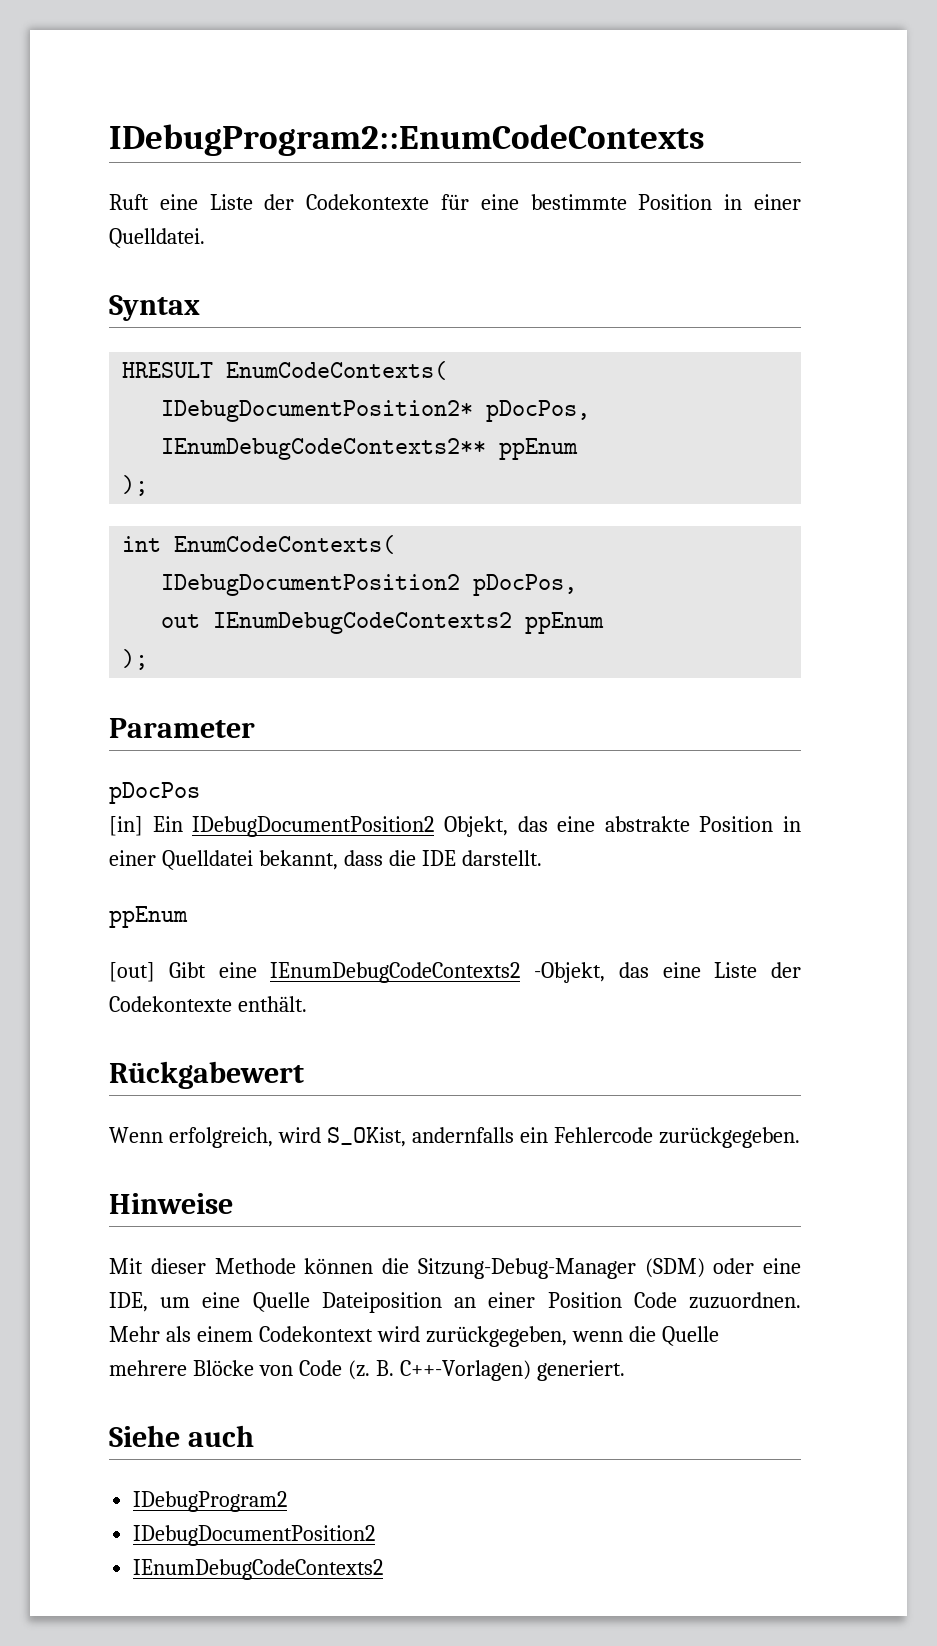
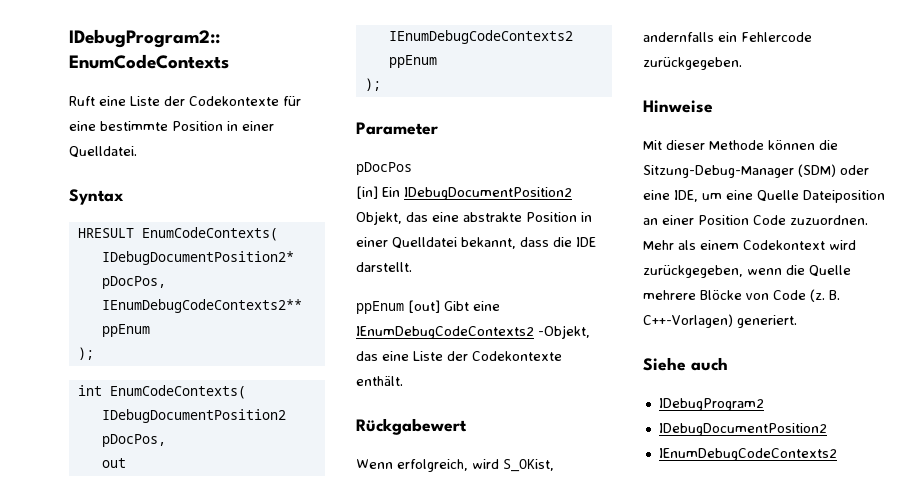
(188, 917) // -> (404, 307) none

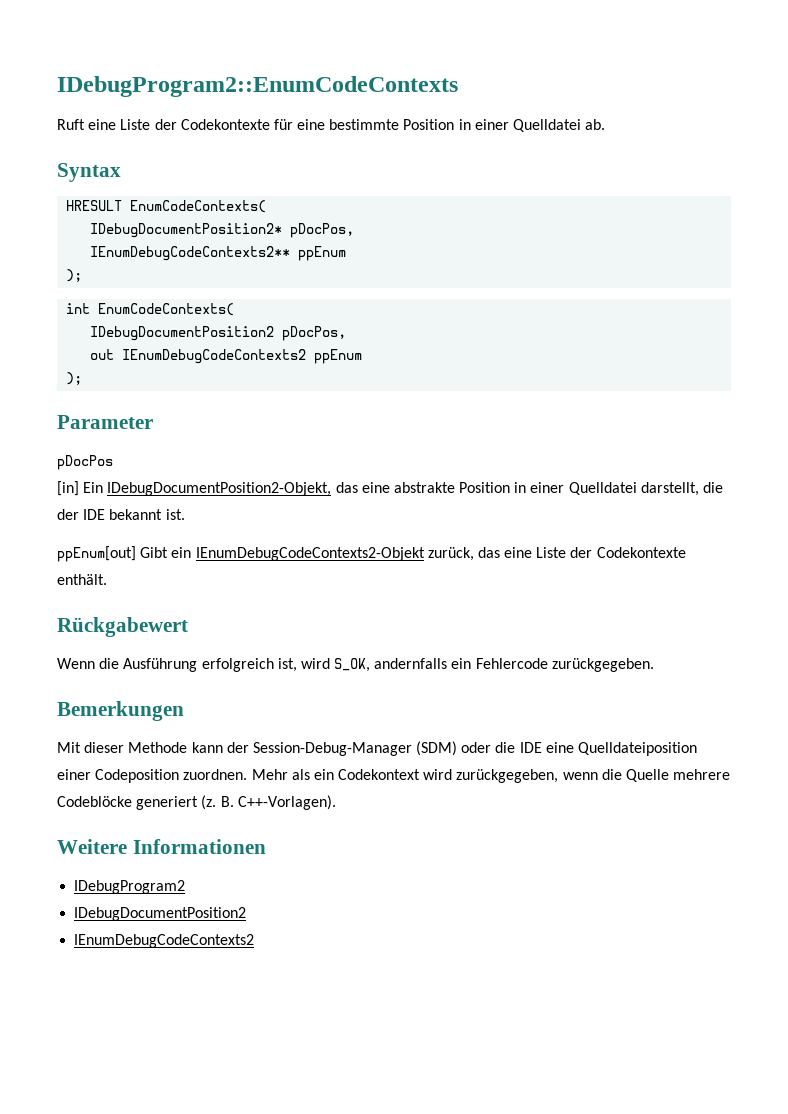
[69,146,137,158] Quelldatei. -> [513,119,606,132] Quelldatei ab.
[404,187,572,200] [356,211,402,225] IDebugDocumentPosition2 Objekt, -> [107,482,332,496] IDebugDocumentPosition2-Objekt,
[461,237,596,249] [356,262,412,272] [356,300,500,314] [356,325,590,339] bekannt, dass die IDE darstellt. // ppEnum [out] Gibt eine IEnumDebugCodeContexts2 -Objekt, -> [640,482,724,496] [57,509,185,520] [57,546,474,562] darstellt, die der IDE bekannt ist. // ppEnum[out] Gibt ein IEnumDebugCodeContexts2-Objekt zurück,
[397,459,554,472] erfolgreich, wird S_OKist, -> [99,658,371,672] die Ausführung erfolgreich ist, wird S_OK,
[643,100,713,113] Hinweise -> [57,701,184,721] Bemerkungen
[768,139,838,150] [643,164,869,178] [643,190,885,203] [643,215,868,225] können die Sitzung-Debug-Manager (SDM) oder eine IDE, um eine Quelle Dateiposition an einer Position Code zuzuordnen. -> [191,741,698,756] [57,769,248,783] kann der Session-Debug-Manager (SDM) oder die IDE eine Quelldateiposition einer Codeposition zuordnen.
[700,240,739,250] einem -> [313,769,334,780] ein
[700,289,840,302] [643,314,797,328] [643,357,728,371] Blöcke von Code (z. B. C++-Vorlagen) generiert. // Siehe auch -> [57,795,336,810] [57,839,266,854] Codeblöcke generiert (z. B. C++-Vorlagen). // Weitere Informationen

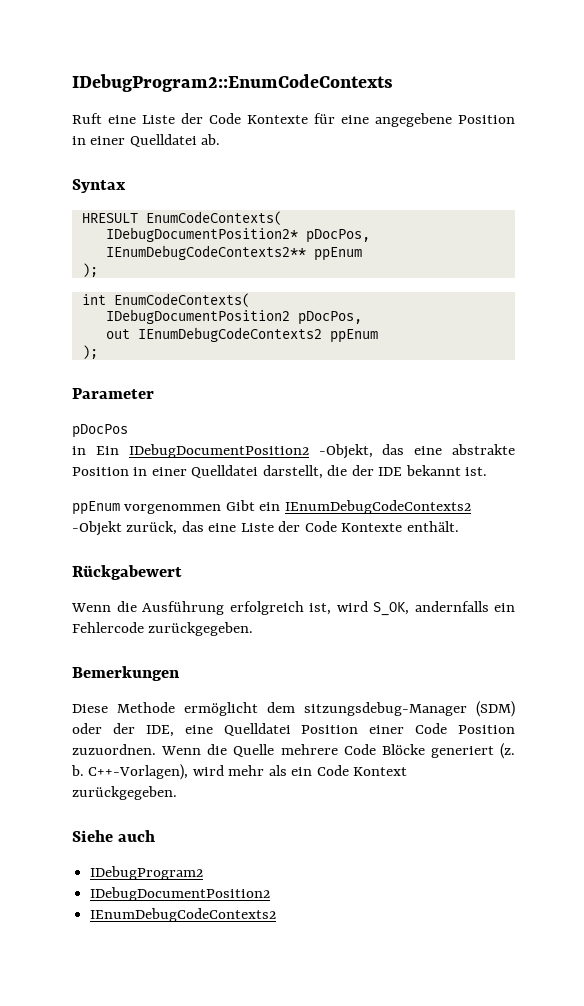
[180,119,270,130] Codekontexte -> [209,113,308,124] Code Kontexte
[329,119,400,130] bestimmte -> [375,113,452,127] angegebene
[57,481,332,496] [in] Ein IDebugDocumentPosition2-Objekt, -> [72,444,373,459] in Ein IDebugDocumentPosition2 -Objekt,
[57,546,425,562] ppEnum[out] Gibt ein IEnumDebugCodeContexts2-Objekt -> [72,500,471,515] [72,521,122,536] ppEnum vorgenommen Gibt ein IEnumDebugCodeContexts2 -Objekt
[596,547,686,558] Codekontexte -> [304,521,403,532] Code Kontexte
[57,741,698,756] [57,769,731,783] [57,795,336,810] [57,839,266,854] Mit dieser Methode kann der Session-Debug-Manager (SDM) oder die IDE eine Quelldateiposition einer Codeposition zuordnen. Mehr als ein Codekontext wird zurückgegeben, wenn die Quelle mehrere Codeblöcke generiert (z. B. C++-Vorlagen). // Weitere Informationen -> [72,701,515,717] [72,723,515,737] [72,743,515,759] [71,764,408,780] [72,786,177,800] [72,830,156,842] Diese Methode ermöglicht dem sitzungsdebug-Manager (SDM) oder der IDE, eine Quelldatei Position einer Code Position zuzuordnen. Wenn die Quelle mehrere Code Blöcke generiert (z. b. C++-Vorlagen), wird mehr als ein Code Kontext zurückgegeben. // Siehe auch

